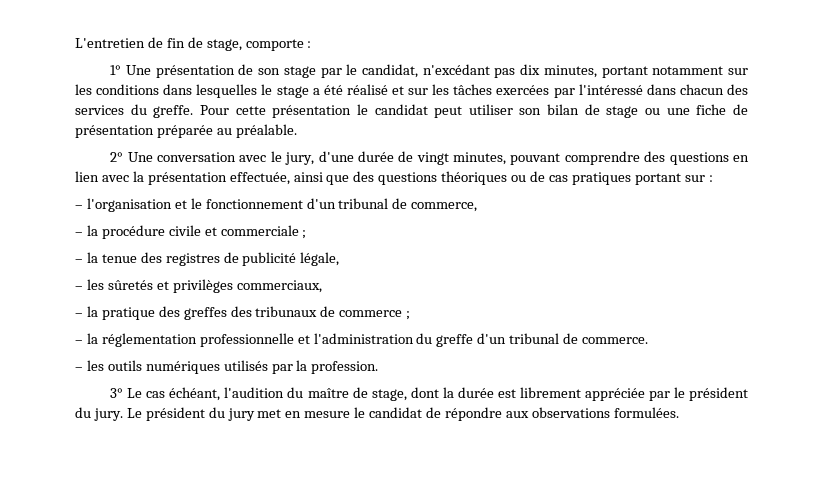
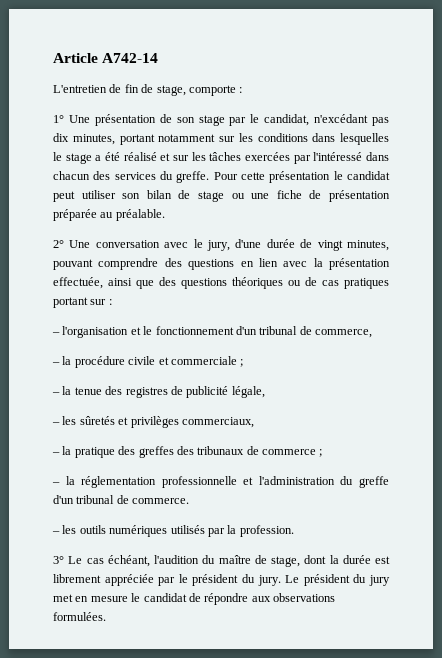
(75, 43) none -> [53,53,159,63] Article A742-14 //

